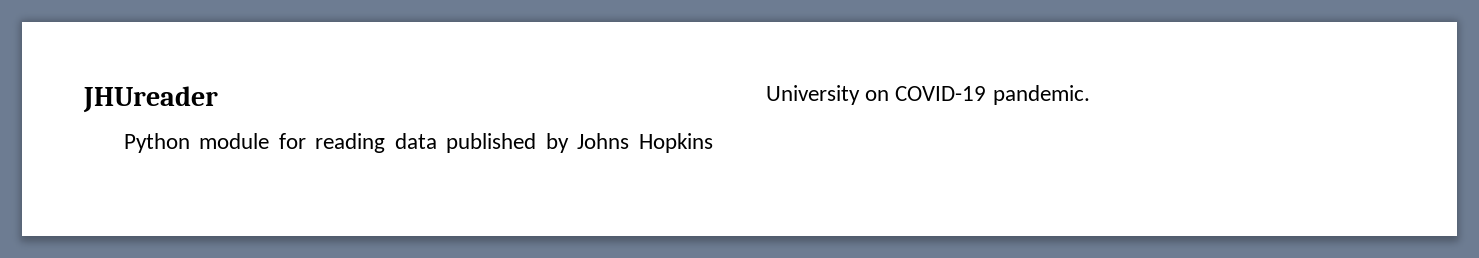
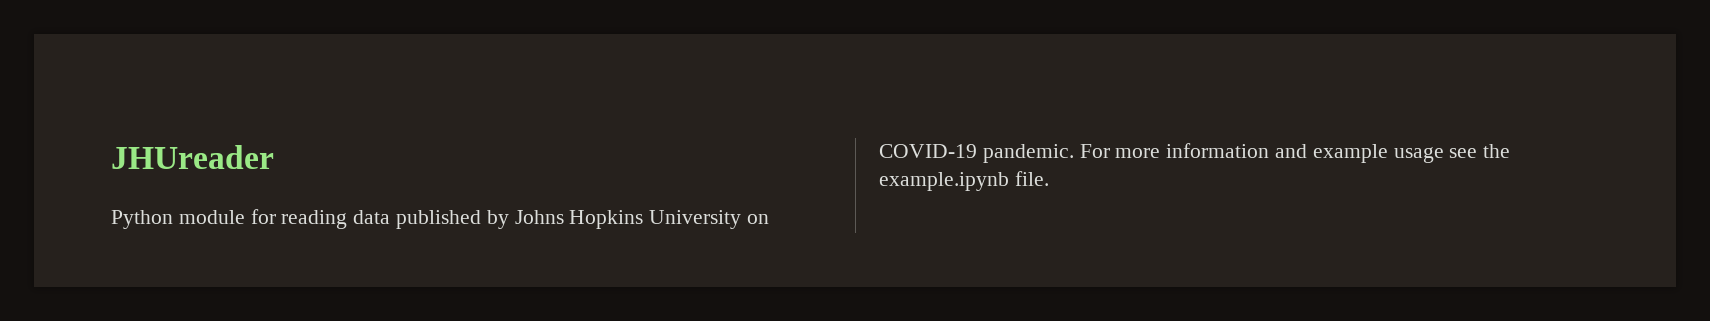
(1090, 95) none -> [1079,143,1511,163] [879,171,1049,191] For more information and example usage see the example.ipynb file.

